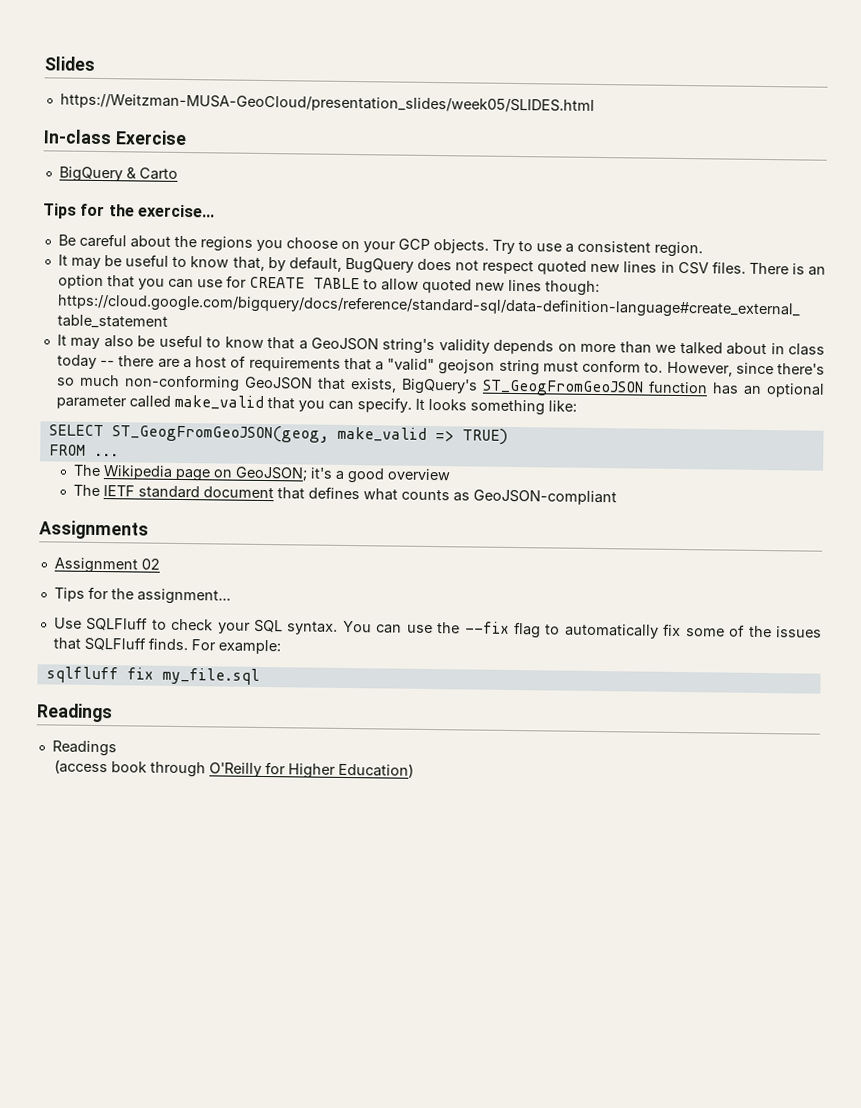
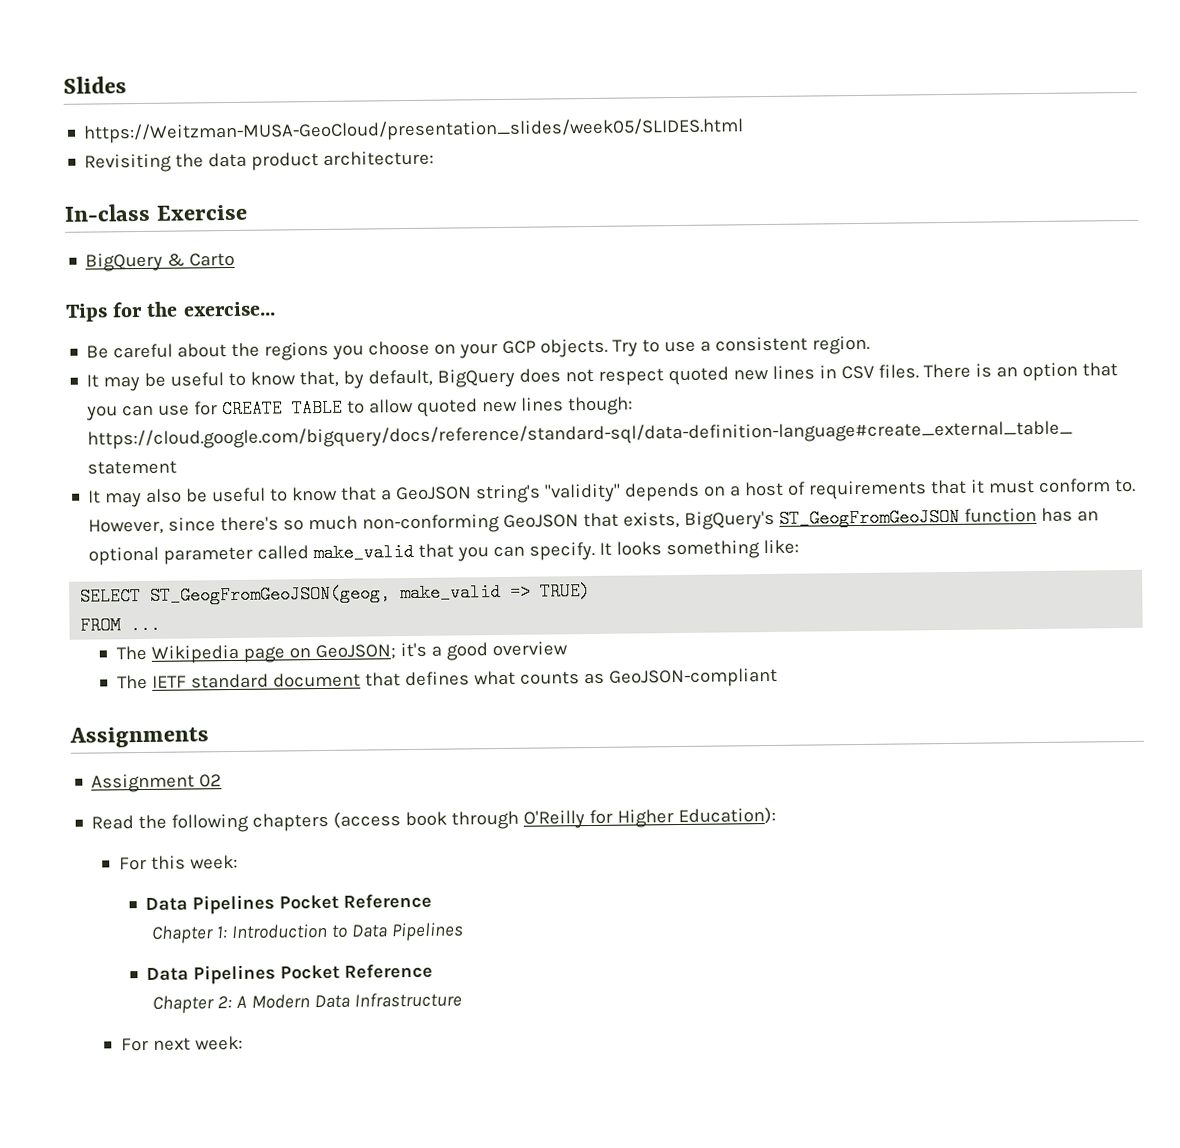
(595, 103) none -> [84,150,435,173] // Revisiting the data product architecture:
[344,257,414,274] BugQuery -> [437,368,516,388] BigQuery
[438,339,490,354] validity -> [544,483,622,503] "validity"
[580,341,825,356] [56,354,180,369] more than we talked about in class today -- there are -> (727, 491) none
[374,358,540,376] a "valid" geojson string -> [970,479,986,494] it
[53,586,231,605] [53,616,822,639] [52,636,281,655] [45,666,260,685] [36,703,113,723] [51,740,117,757] Tips for the assignment... // Use SQLFluff to check your SQL syntax. You can use the --fix flag to automatically fix some of the issues that SQLFluff finds. For example: // sqlfluff fix my_file.sql // Readings // Readings // -> [91,812,330,833] Read the following chapters
[338,762,415,778] Education) -> [678,806,777,826] [118,854,238,871] [145,893,433,915] [151,922,465,944] [146,963,434,985] [152,992,463,1014] [120,1035,243,1052] Education): // For this week: // Data Pipelines Pocket Reference // Chapter 1: Introduction to Data Pipelines // Data Pipelines Pocket Reference // Chapter 2: A Modern Data Infrastructure // For next week:

